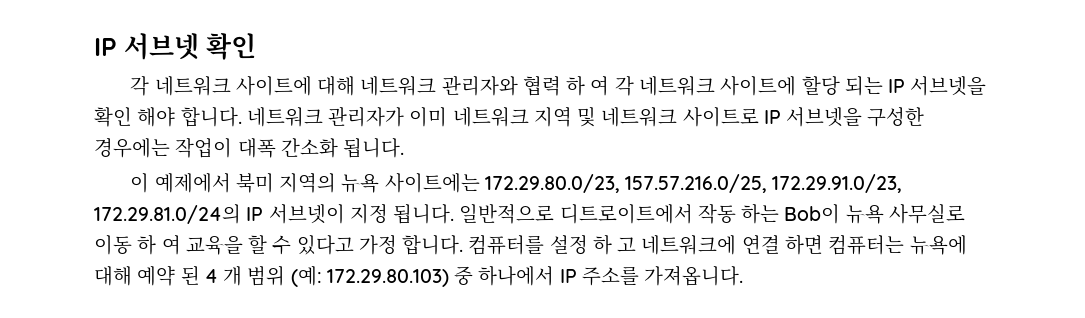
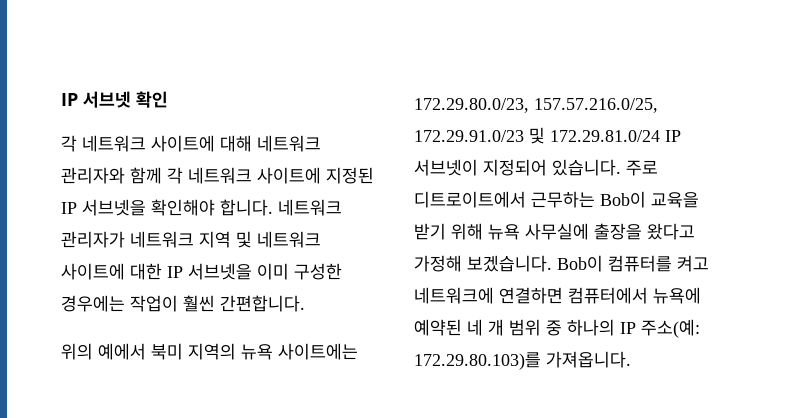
[522,76,987,96] [94,107,176,127] 협력 하 여 각 네트워크 사이트에 할당 되는 IP 서브넷을 확인 해야 -> [130,167,374,184] [61,199,215,216] 함께 각 네트워크 사이트에 지정된 IP 서브넷을 확인해야
[409,107,448,127] 이미 -> (125, 239) none
[682,107,863,127] 사이트로 IP 서브넷을 -> [61,263,289,280] 사이트에 대한 IP 서브넷을 이미
[237,138,405,158] [130,173,231,193] 대폭 간소화 됩니다. // 이 예제에서 -> [183,295,305,312] [61,343,146,360] 훨씬 간편합니다. // 위의 예에서
[772,174,903,193] [94,204,965,224] [94,235,967,255] [94,265,639,287] 172.29.91.0/23, 172.29.81.0/24의 IP 서브넷이 지정 됩니다. 일반적으로 디트로이트에서 작동 하는 Bob이 뉴욕 사무실로 이동 하 여 교육을 할 수 있다고 가정 합니다. 컴퓨터를 설정 하 고 네트워크에 연결 하면 컴퓨터는 뉴욕에 대해 예약 된 4 개 범위 (예: 172.29.80.103) 중 하나에서 IP 주소를 -> [414,127,681,144] [414,159,658,176] [414,191,699,208] [414,223,695,240] [414,255,709,272] [414,287,701,304] [414,319,700,338] [414,352,541,370] 172.29.91.0/23 및 172.29.81.0/24 IP 서브넷이 지정되어 있습니다. 주로 디트로이트에서 근무하는 Bob이 교육을 받기 위해 뉴욕 사무실에 출장을 왔다고 가정해 보겠습니다. Bob이 컴퓨터를 켜고 네트워크에 연결하면 컴퓨터에서 뉴욕에 예약된 네 개 범위 중 하나의 IP 주소(예: 172.29.80.103)를

